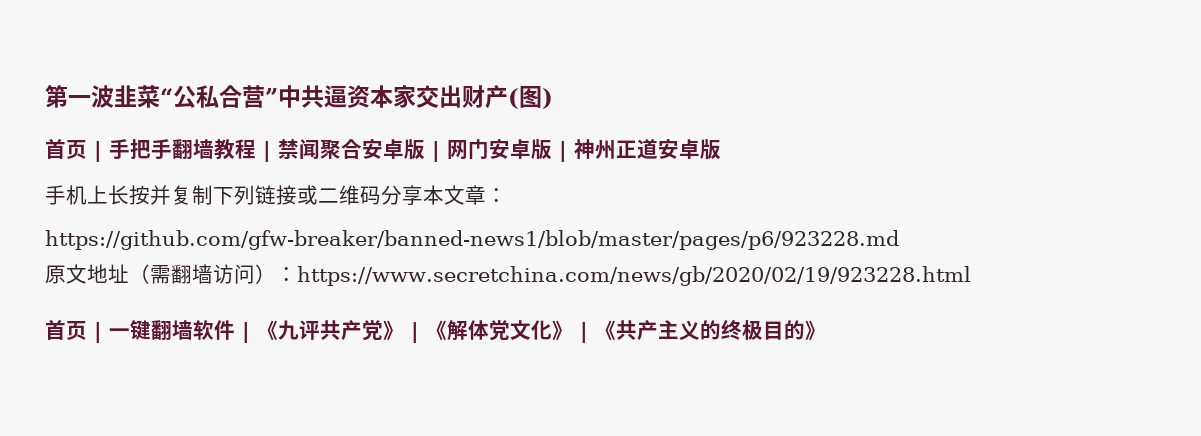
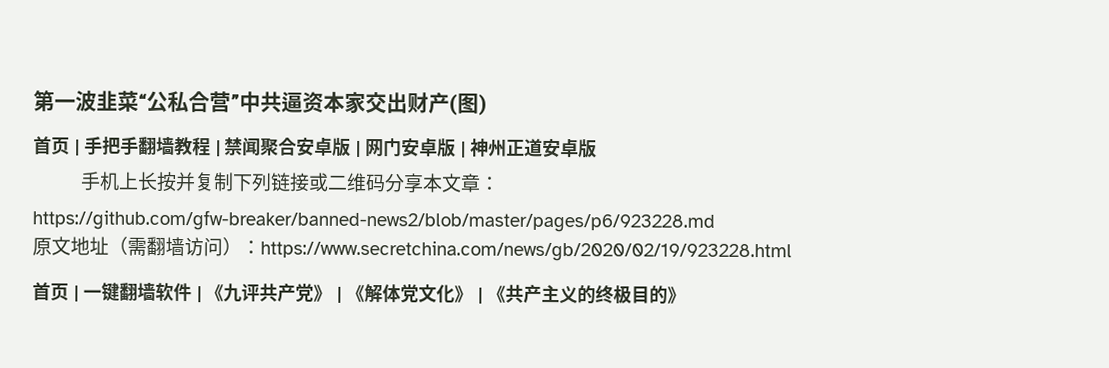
[45,230,899,250] https://github.com/gfw-breaker/banned-news1/blob/master/pages/p6/923228.md -> [32,209,715,233] https://github.com/gfw-breaker/banned-news2/blob/master/pages/p6/923228.md

